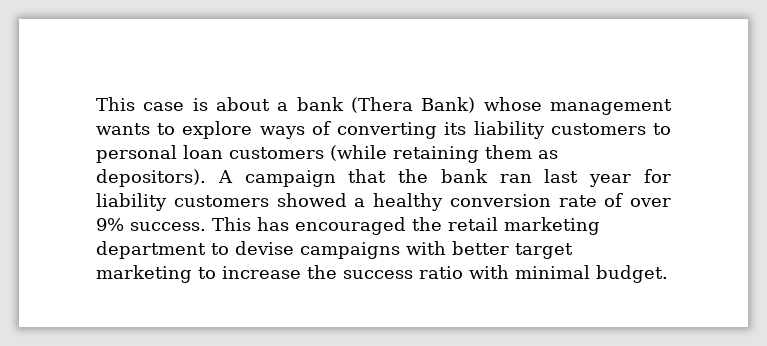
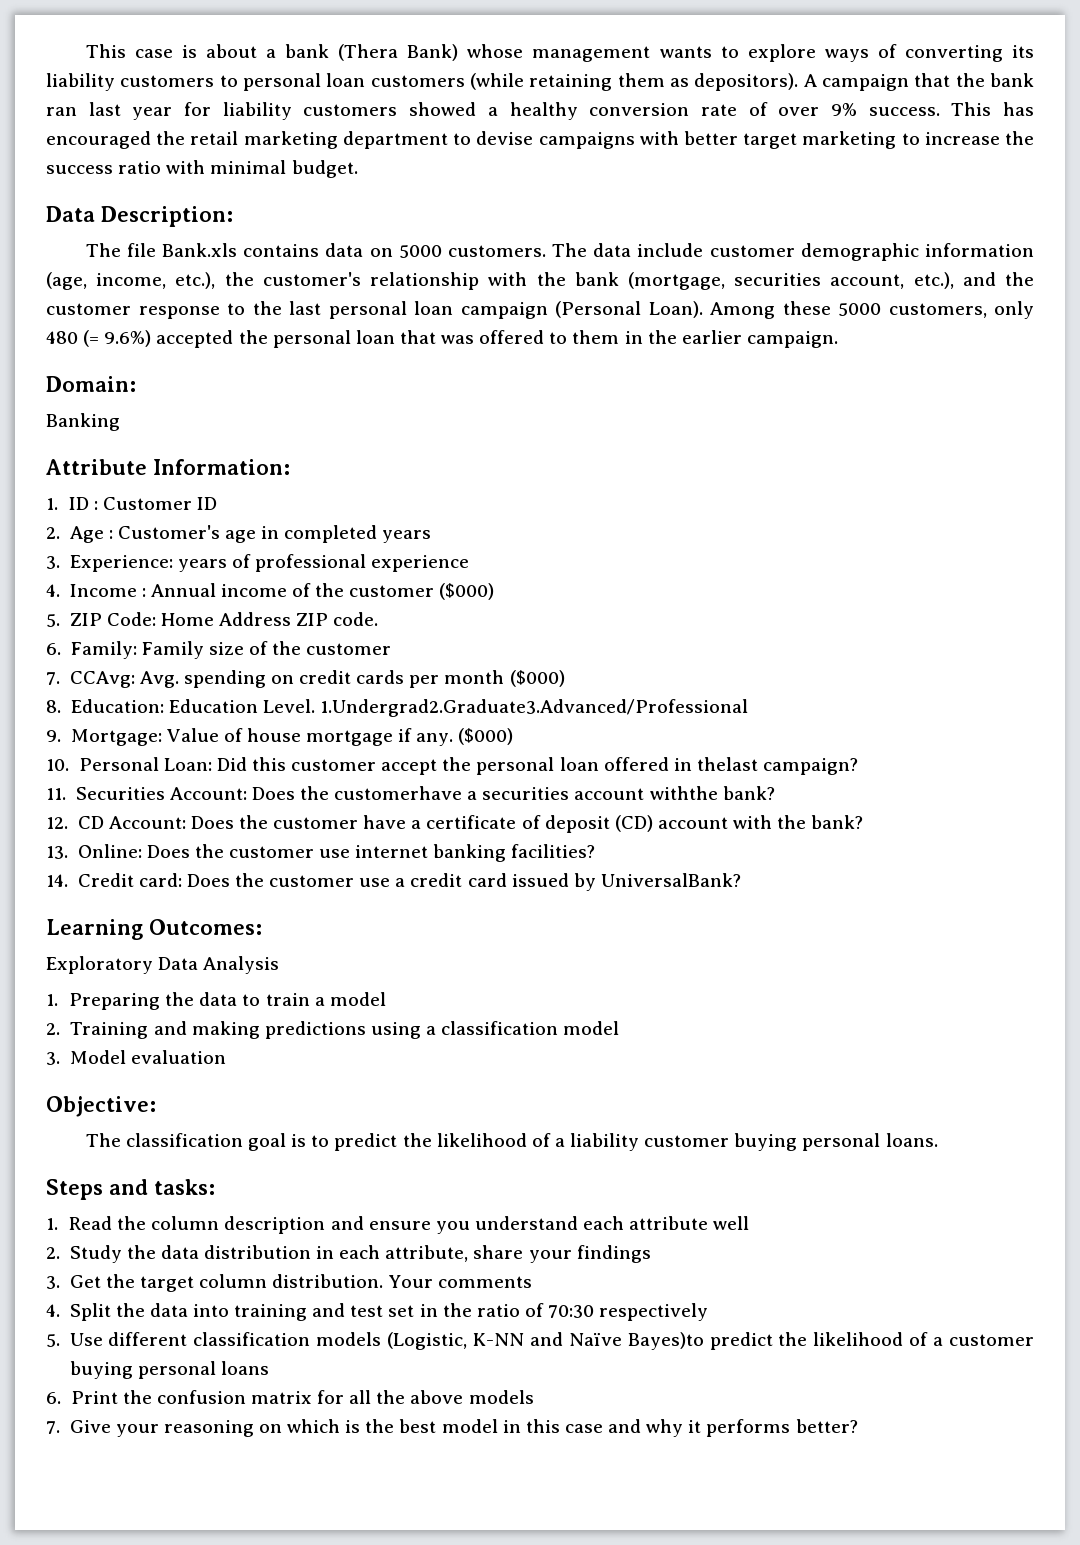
(668, 274) none -> [46,206,233,227] [85,243,1034,261] [46,272,1034,290] [46,301,1034,319] [46,330,838,348] [46,376,136,392] [46,413,120,431] [46,459,290,475] [46,497,218,510] [46,525,432,543] [46,554,470,572] [46,583,495,600] [46,612,379,627] [46,641,392,659] [46,670,565,688] [46,699,748,717] [46,728,514,746] [46,757,859,775] [46,786,775,800] [46,815,864,833] [46,844,596,862] [46,873,741,891] [46,919,262,940] [46,956,280,974] [46,992,386,1010] [46,1021,620,1039] [46,1050,226,1065] [46,1096,156,1117] [85,1133,938,1151] [46,1179,215,1200] [46,1216,750,1234] [46,1245,651,1263] [46,1274,533,1292] [46,1303,709,1321] [46,1332,1034,1350] [69,1361,269,1379] [46,1390,534,1404] [46,1419,858,1437] // Data Description: // The file Bank.xls contains data on 5000 customers. The data include customer demographic information (age, income, etc.), the customer's relationship with the bank (mortgage, securities account, etc.), and the customer response to the last personal loan campaign (Personal Loan). Among these 5000 customers, only 480 (= 9.6%) accepted the personal loan that was offered to them in the earlier campaign. // Domain: // Banking // Attribute Information: // 1. ID : Customer ID // 2. Age : Customer's age in completed years // 3. Experience: years of professional experience // 4. Income : Annual income of the customer ($000) // 5. ZIP Code: Home Address ZIP code. // 6. Family: Family size of the customer // 7. CCAvg: Avg. spending on credit cards per month ($000) // 8. Education: Education Level. 1.Undergrad2.Graduate3.Advanced/Professional // 9. Mortgage: Value of house mortgage if any. ($000) // 10. Personal Loan: Did this customer accept the personal loan offered in thelast campaign? // 11. Securities Account: Does the customerhave a securities account withthe bank? // 12. CD Account: Does the customer have a certificate of deposit (CD) account with the bank? // 13. Online: Does the customer use internet banking facilities? // 14. Credit card: Does the customer use a credit card issued by UniversalBank? // Learning Outcomes: // Exploratory Data Analysis // 1. Preparing the data to train a model // 2. Training and making predictions using a classification model // 3. Model evaluation // Objective: // The classification goal is to predict the likelihood of a liability customer buying personal loans. // Steps and tasks: // 1. Read the column description and ensure you understand each attribute well // 2. Study the data distribution in each attribute, share your findings // 3. Get the target column distribution. Your comments // 4. Split the data into training and test set in the ratio of 70:30 respectively // 5. Use different classification models (Logistic, K-NN and Naïve Bayes)to predict the likelihood of a customer buying personal loans // 6. Print the confusion matrix for all the above models // 7. Give your reasoning on which is the best model in this case and why it performs better?

